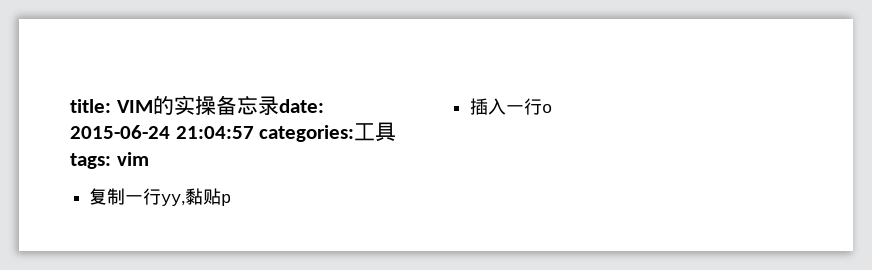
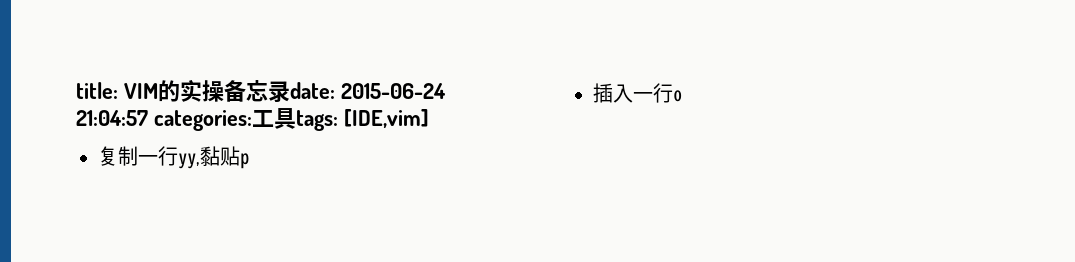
[116,152,149,166] vim -> [343,109,429,129] [IDE,vim]

